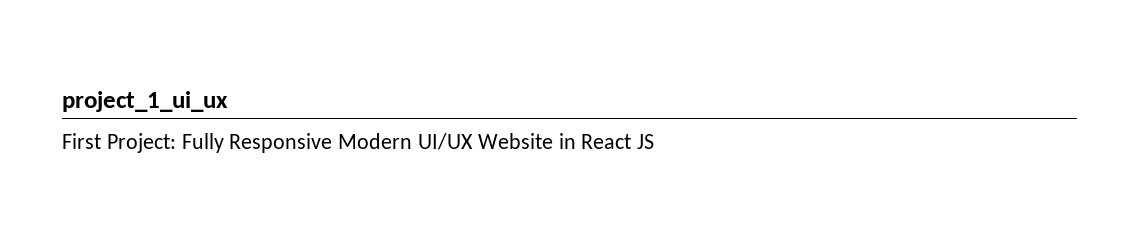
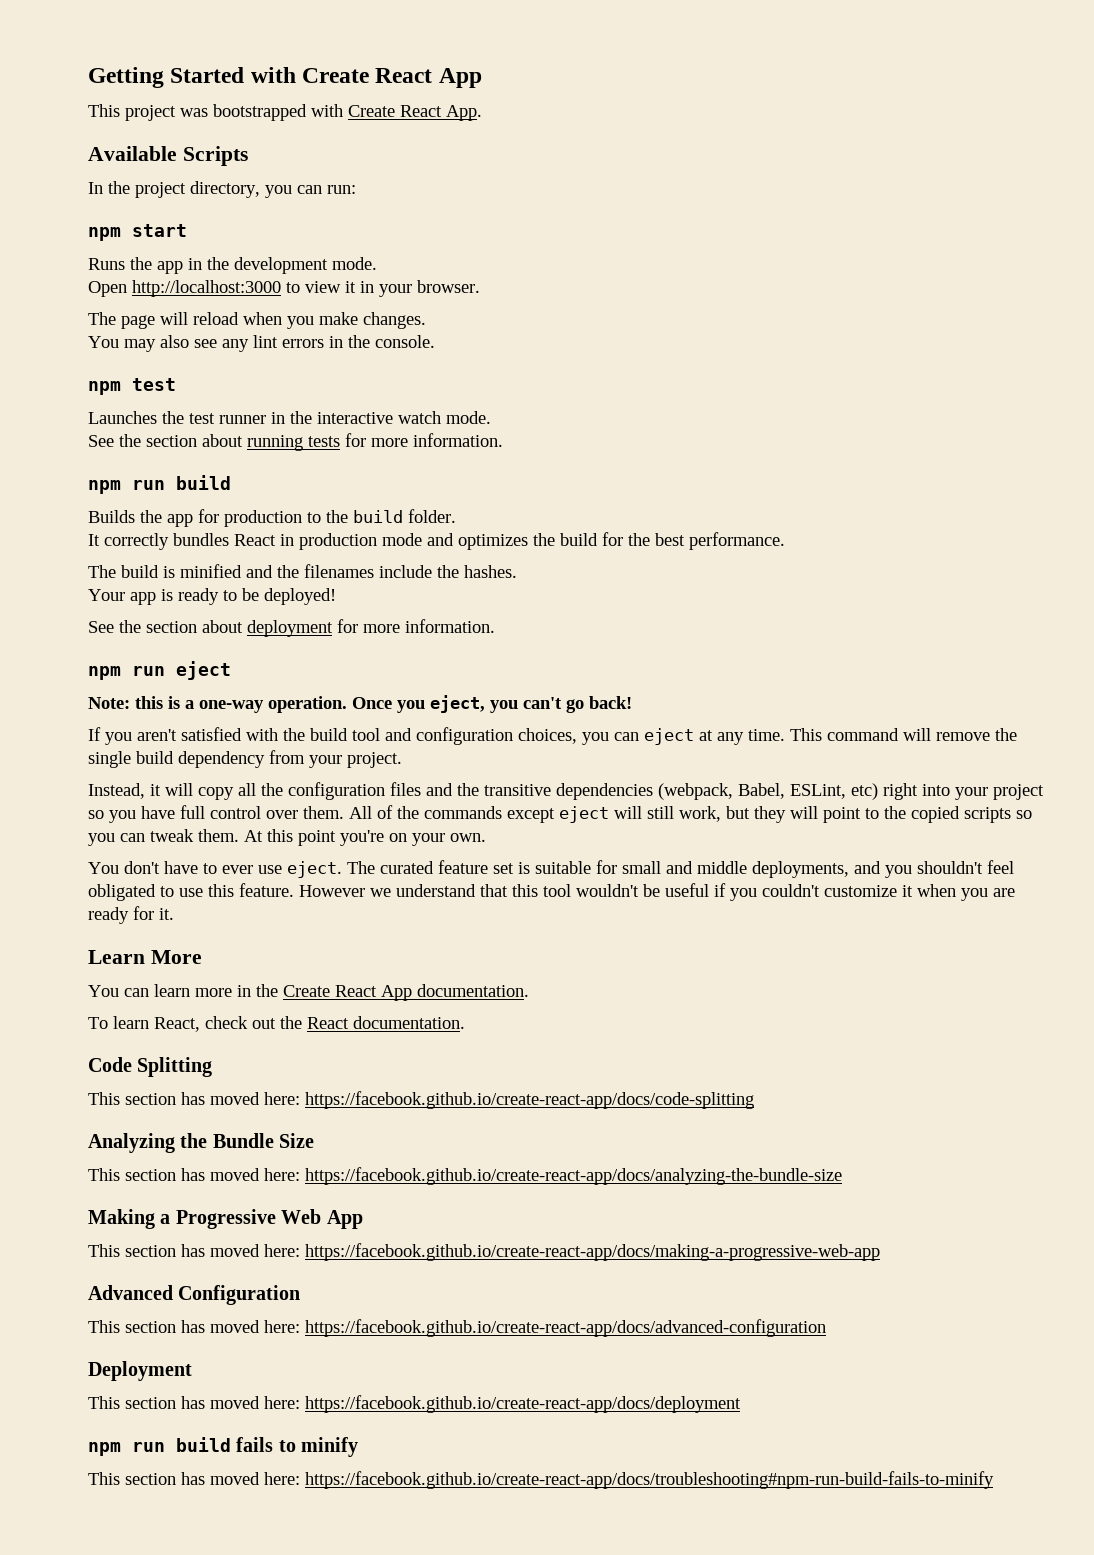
[62,91,228,112] [62,133,655,153] project_1_ui_ux // First Project: Fully Responsive Modern UI/UX Website in React JS -> [88,67,482,88] [88,104,482,121] [88,146,248,166] [88,181,356,198] [88,224,187,241] [88,257,377,274] [88,280,480,297] [88,312,426,329] [88,335,435,352] [88,378,176,395] [88,411,491,424] [88,433,503,451] [88,475,231,494] [88,509,456,527] [88,532,785,550] [88,564,517,578] [88,588,336,605] [88,619,495,637] [88,661,231,680] [88,695,632,713] [88,727,1017,745] [88,750,402,768] [88,782,1044,800] [88,805,1032,823] [88,829,486,846] [88,860,1014,878] [88,883,1015,901] [88,906,174,924] [88,950,202,964] [88,984,529,1001] [88,1016,465,1032] [88,1057,213,1077] [88,1091,754,1109] [88,1133,315,1153] [88,1167,842,1185] [88,1209,363,1229] [88,1243,880,1261] [88,1285,301,1305] [88,1319,826,1337] [88,1361,192,1381] [88,1395,741,1413] [88,1437,359,1457] [88,1471,994,1489] Getting Started with Create React App // This project was bootstrapped with Create React App. // Available Scripts // In the project directory, you can run: // npm start // Runs the app in the development mode. // Open http://localhost:3000 to view it in your browser. // The page will reload when you make changes. // You may also see any lint errors in the console. // npm test // Launches the test runner in the interactive watch mode. // See the section about running tests for more information. // npm run build // Builds the app for production to the build folder. // It correctly bundles React in production mode and optimizes the build for the best performance. // The build is minified and the filenames include the hashes. // Your app is ready to be deployed! // See the section about deployment for more information. // npm run eject // Note: this is a one-way operation. Once you eject, you can't go back! // If you aren't satisfied with the build tool and configuration choices, you can eject at any time. This command will remove the single build dependency from your project. // Instead, it will copy all the configuration files and the transitive dependencies (webpack, Babel, ESLint, etc) right into your project so you have full control over them. All of the commands except eject will still work, but they will point to the copied scripts so you can tweak them. At this point you're on your own. // You don't have to ever use eject. The curated feature set is suitable for small and middle deployments, and you shouldn't feel obligated to use this feature. However we understand that this tool wouldn't be useful if you couldn't customize it when you are ready for it. // Learn More // You can learn more in the Create React App documentation. // To learn React, check out the React documentation. // Code Splitting // This section has moved here: https://facebook.github.io/create-react-app/docs/code-splitting // Analyzing the Bundle Size // This section has moved here: https://facebook.github.io/create-react-app/docs/analyzing-the-bundle-size // Making a Progressive Web App // This section has moved here: https://facebook.github.io/create-react-app/docs/making-a-progressive-web-app // Advanced Configuration // This section has moved here: https://facebook.github.io/create-react-app/docs/advanced-configuration // Deployment // This section has moved here: https://facebook.github.io/create-react-app/docs/deployment // npm run build fails to minify // This section has moved here: https://facebook.github.io/create-react-app/docs/troubleshooting#npm-run-build-fails-to-minify

